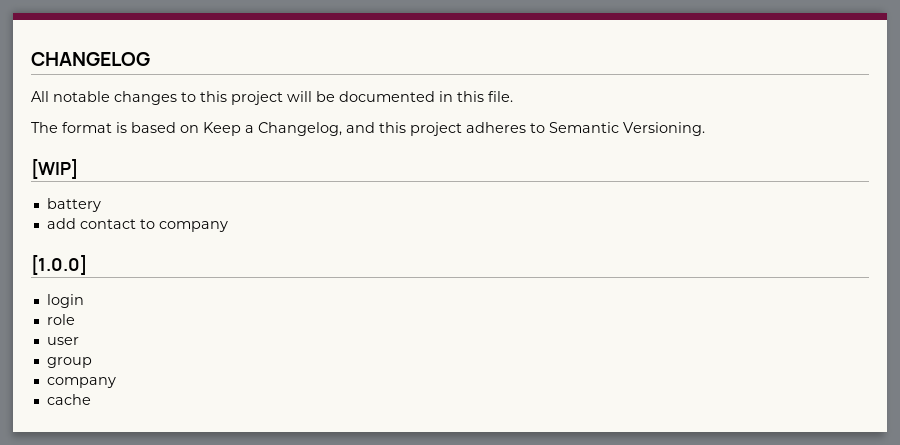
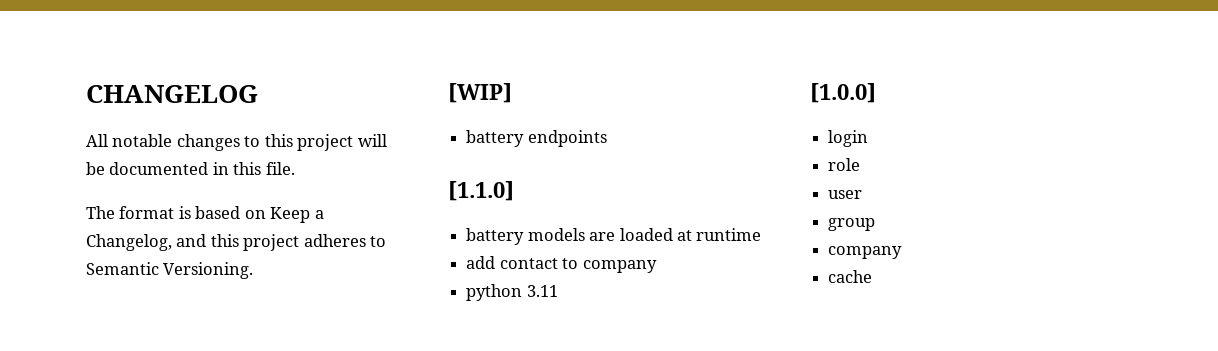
(101, 205) none -> [527,130,607,147] [448,181,514,201] [466,228,762,245] endpoints // [1.1.0] // battery models are loaded at runtime
(228, 226) none -> [466,284,558,301] // python 3.11

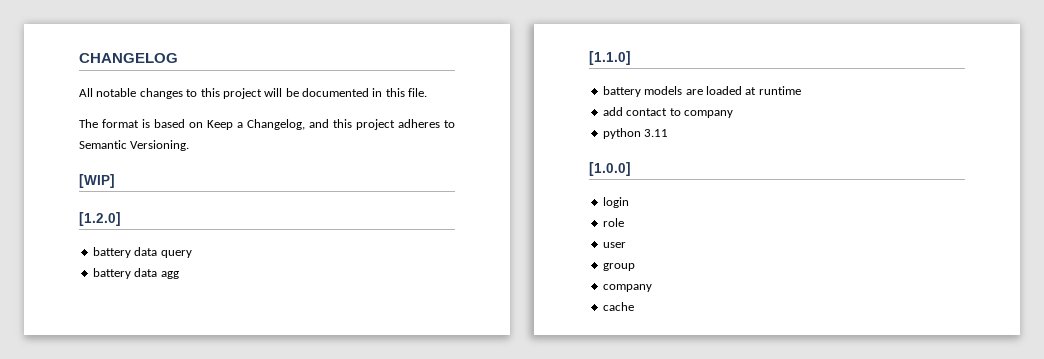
[466,130,607,147] // battery endpoints -> [79,212,121,226] [92,247,192,258] [92,268,179,279] // [1.2.0] // battery data query // battery data agg

